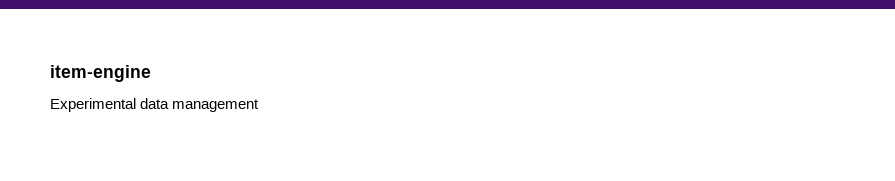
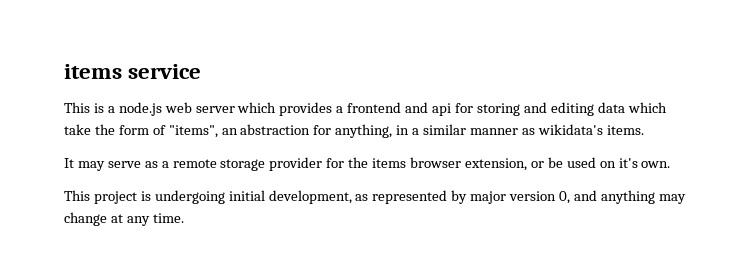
[50,65,151,82] [50,98,260,112] item-engine // Experimental data management -> [64,64,202,79] [64,102,667,116] [64,124,644,138] [64,157,671,171] [64,190,686,204] [64,212,184,226] items service // This is a node.js web server which provides a frontend and api for storing and editing data which take the form of "items", an abstraction for anything, in a similar manner as wikidata's items. // It may serve as a remote storage provider for the items browser extension, or be used on it's own. // This project is undergoing initial development, as represented by major version 0, and anything may change at any time.

